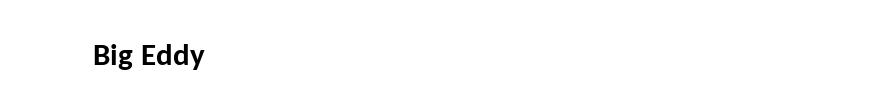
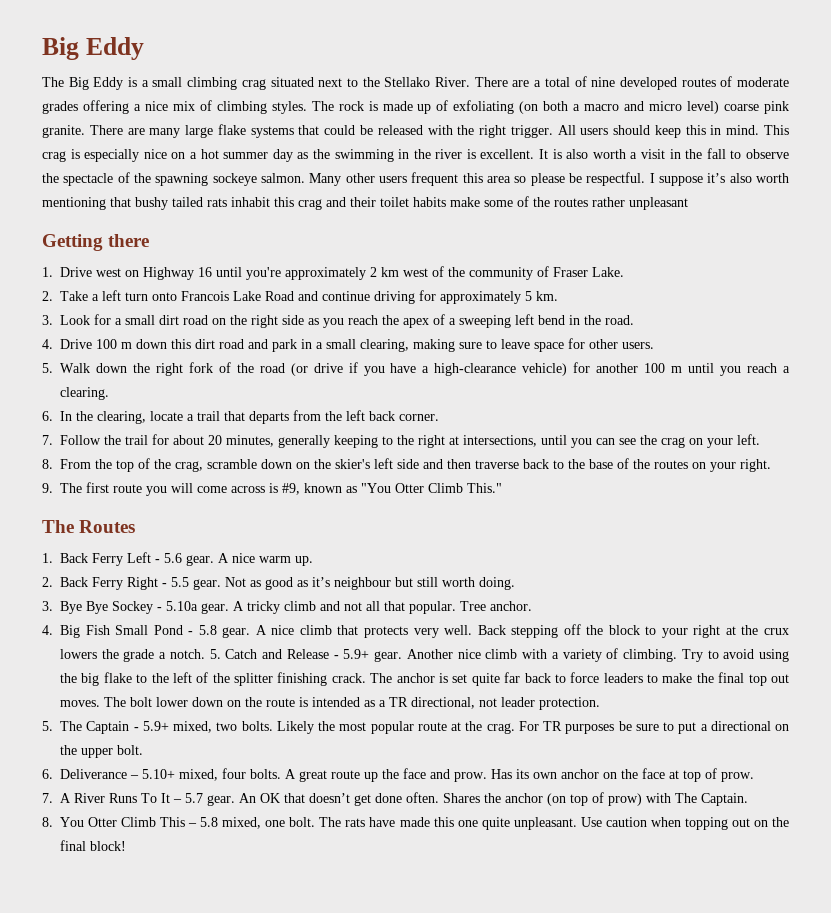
[93,44,206,70] Big Eddy -> [42,37,144,60] [42,76,789,90] [42,100,789,114] [42,124,789,138] [42,148,790,162] [42,172,790,186] [42,196,688,210] [42,234,150,251] [42,266,624,280] [42,290,558,304] [42,314,634,328] [42,338,654,352] [42,362,790,376] [60,387,109,400] [42,410,439,424] [42,434,760,448] [42,458,771,472] [42,482,502,496] [42,520,136,533] [42,552,313,566] [42,577,515,590] [42,601,532,614] [42,624,789,638] [60,648,790,662] [60,672,789,686] [60,697,600,710] [42,721,789,734] [60,745,143,758] [42,768,754,782] [42,792,748,806] [42,817,790,830] [60,840,126,851] Big Eddy // The Big Eddy is a small climbing crag situated next to the Stellako River. There are a total of nine developed routes of moderate grades offering a nice mix of climbing styles. The rock is made up of exfoliating (on both a macro and micro level) coarse pink granite. There are many large flake systems that could be released with the right trigger. All users should keep this in mind. This crag is especially nice on a hot summer day as the swimming in the river is excellent. It is also worth a visit in the fall to observe the spectacle of the spawning sockeye salmon. Many other users frequent this area so please be respectful. I suppose it’s also worth mentioning that bushy tailed rats inhabit this crag and their toilet habits make some of the routes rather unpleasant // Getting there // 1. Drive west on Highway 16 until you're approximately 2 km west of the community of Fraser Lake. // 2. Take a left turn onto Francois Lake Road and continue driving for approximately 5 km. // 3. Look for a small dirt road on the right side as you reach the apex of a sweeping left bend in the road. // 4. Drive 100 m down this dirt road and park in a small clearing, making sure to leave space for other users. // 5. Walk down the right fork of the road (or drive if you have a high-clearance vehicle) for another 100 m until you reach a clearing. // 6. In the clearing, locate a trail that departs from the left back corner. // 7. Follow the trail for about 20 minutes, generally keeping to the right at intersections, until you can see the crag on your left. // 8. From the top of the crag, scramble down on the skier's left side and then traverse back to the base of the routes on your right. // 9. The first route you will come across is #9, known as "You Otter Climb This." // The Routes // 1. Back Ferry Left - 5.6 gear. A nice warm up. // 2. Back Ferry Right - 5.5 gear. Not as good as it’s neighbour but still worth doing. // 3. Bye Bye Sockey - 5.10a gear. A tricky climb and not all that popular. Tree anchor. // 4. Big Fish Small Pond - 5.8 gear. A nice climb that protects very well. Back stepping off the block to your right at the crux lowers the grade a notch. 5. Catch and Release - 5.9+ gear. Another nice climb with a variety of climbing. Try to avoid using the big flake to the left of the splitter finishing crack. The anchor is set quite far back to force leaders to make the final top out moves. The bolt lower down on the route is intended as a TR directional, not leader protection. // 5. The Captain - 5.9+ mixed, two bolts. Likely the most popular route at the crag. For TR purposes be sure to put a directional on the upper bolt. // 6. Deliverance – 5.10+ mixed, four bolts. A great route up the face and prow. Has its own anchor on the face at top of prow. // 7. A River Runs To It – 5.7 gear. An OK that doesn’t get done often. Shares the anchor (on top of prow) with The Captain. // 8. You Otter Climb This – 5.8 mixed, one bolt. The rats have made this one quite unpleasant. Use caution when topping out on the final block!

